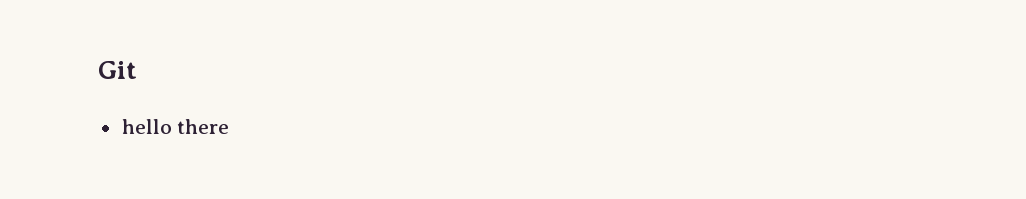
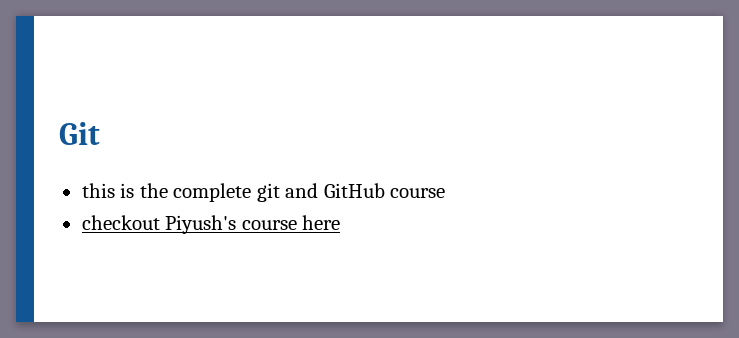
[121,119,230,134] hello there -> [81,183,446,202] [81,215,341,234] this is the complete git and GitHub course // checkout Piyush's course here

